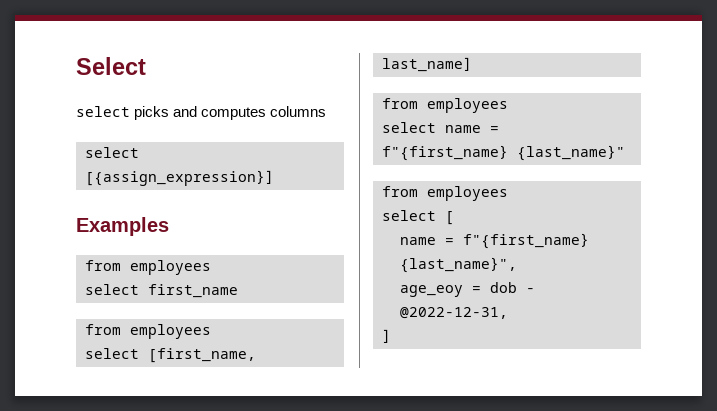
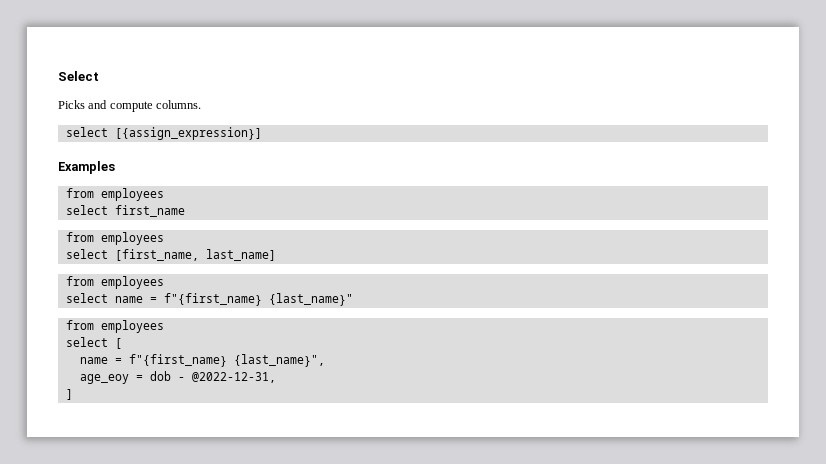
[76,106,327,120] select picks and computes columns -> [58,100,202,112] Picks and compute columns.

